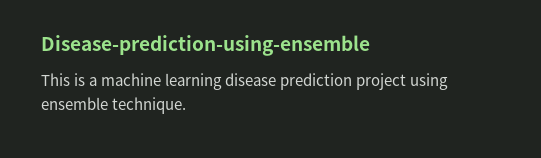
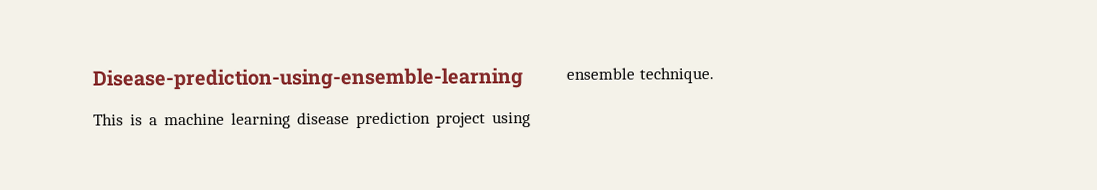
[41,35,370,56] Disease-prediction-using-ensemble -> [92,67,523,91] Disease-prediction-using-ensemble-learning

